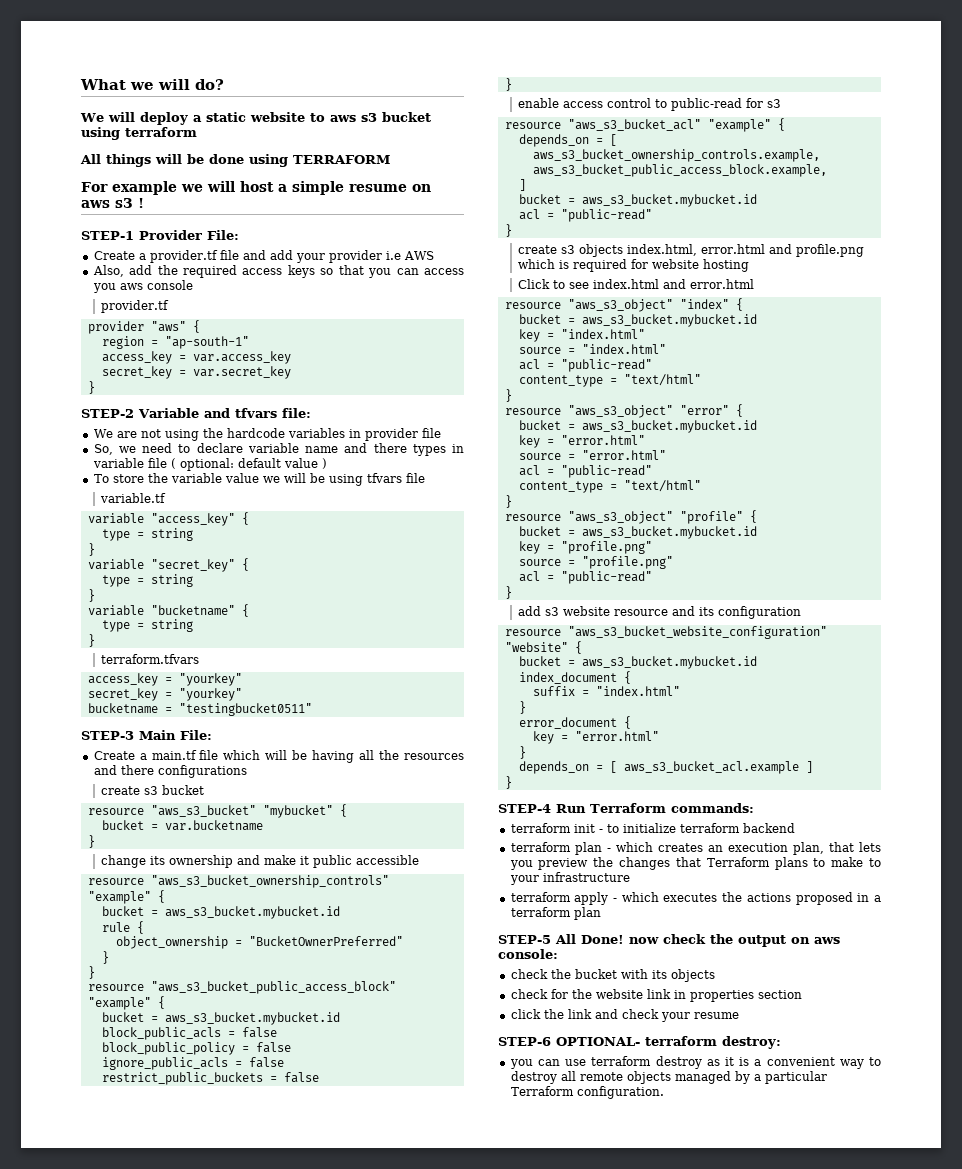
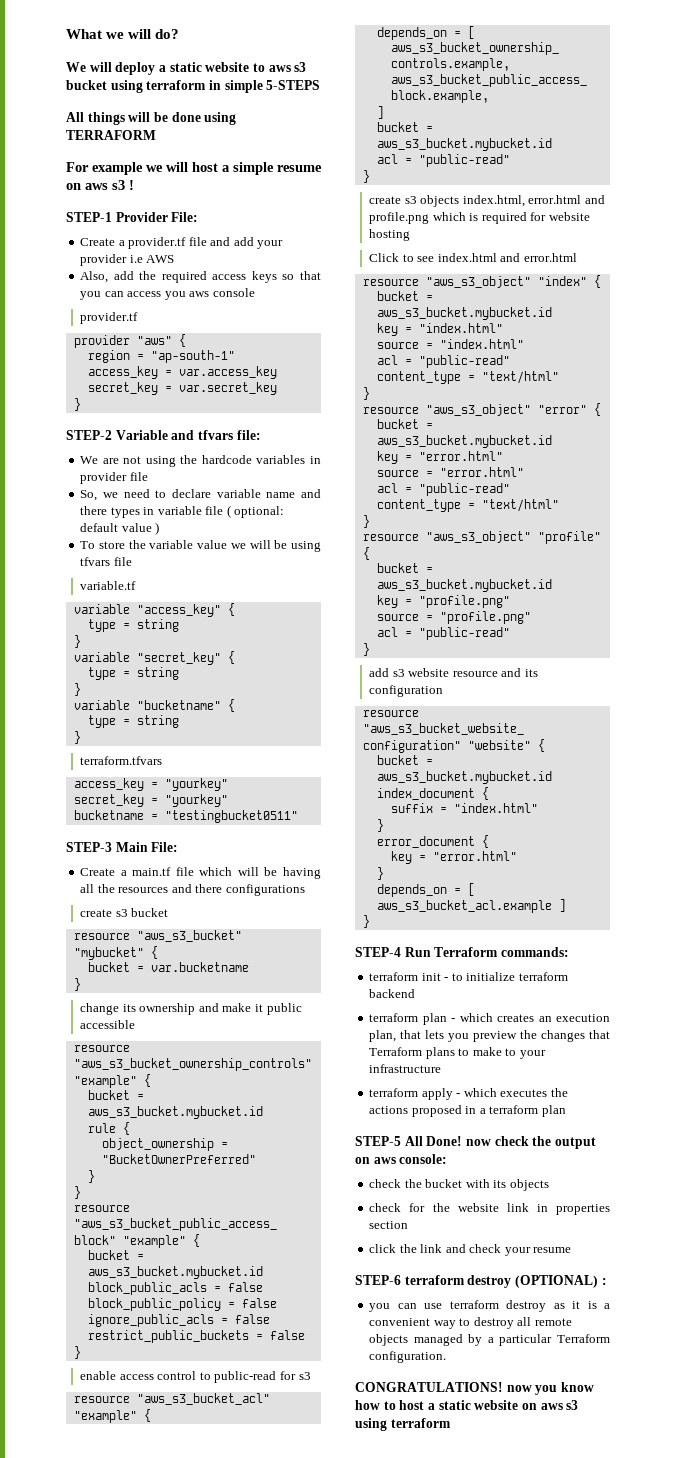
(197, 132) none -> [208,80,321,93] in simple 5-STEPS
[556,1036,781,1049] OPTIONAL- terraform destroy: -> [404,1275,607,1288] terraform destroy (OPTIONAL) :
(664, 1092) none -> [355,1382,594,1395] [355,1400,579,1410] [355,1418,451,1431] // CONGRATULATIONS! now you know how to host a static website on aws s3 using terraform

